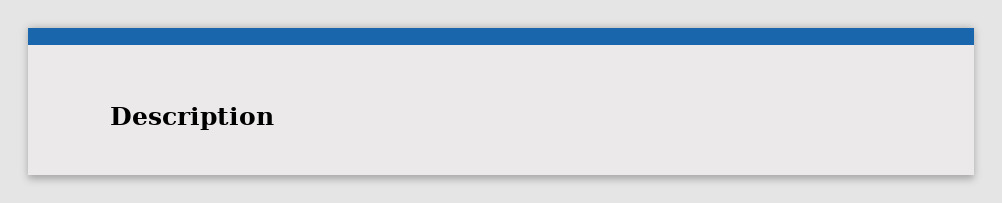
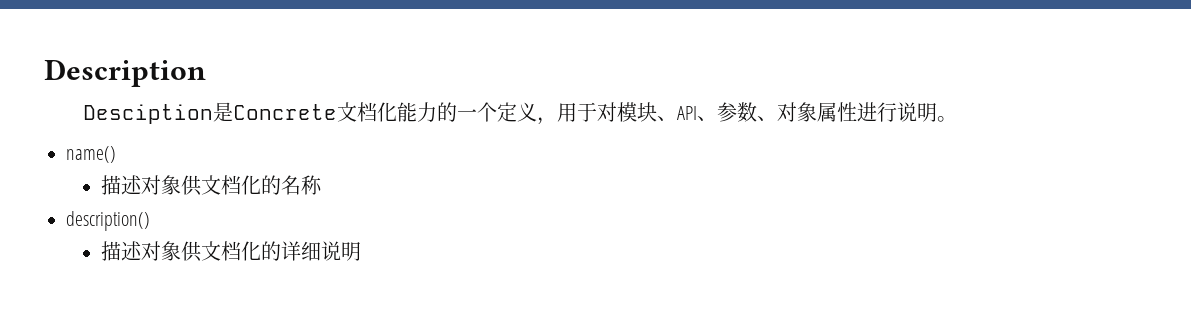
(274, 118) none -> [82,102,957,125] [66,146,116,163] [100,175,322,196] [66,211,150,231] [100,241,361,262] // Desciption是Concrete文档化能力的一个定义，用于对模块、API、参数、对象属性进行说明。 // name() // 描述对象供文档化的名称 // description() // 描述对象供文档化的详细说明

